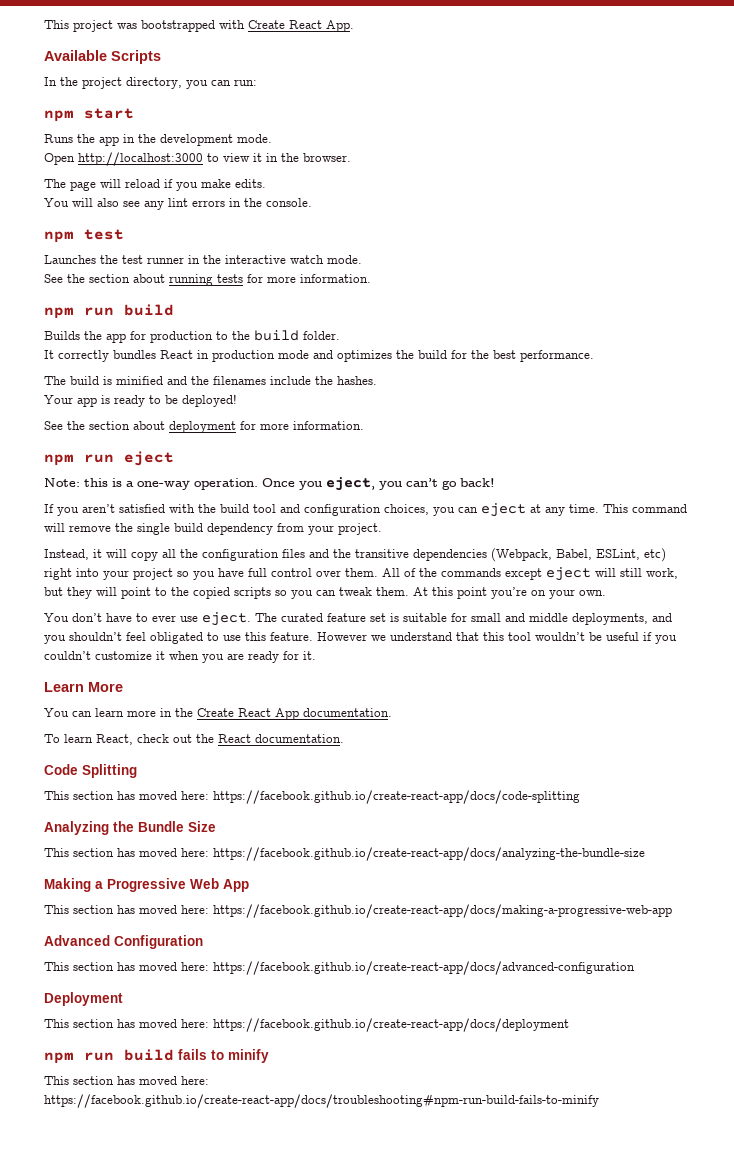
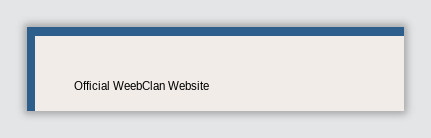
[44,20,354,32] [44,50,161,64] [44,77,257,89] [44,108,134,122] [44,134,272,146] [44,152,351,166] [44,179,266,191] [44,198,312,210] [44,229,124,243] [44,255,362,264] [44,274,371,286] [44,304,174,319] [44,330,340,343] [44,350,594,362] [44,376,377,385] [44,394,237,407] [44,421,364,433] [44,451,174,466] [44,477,495,491] [44,503,687,517] [44,523,382,535] [44,548,666,562] [44,567,678,581] [44,587,606,599] [44,612,672,626] [44,632,677,644] [44,651,316,663] [44,682,123,692] [44,708,392,720] [44,734,344,745] [44,764,137,778] [44,790,580,804] [44,821,216,835] [44,847,645,861] [44,878,249,892] [44,904,672,918] [44,935,203,949] [44,961,635,975] [44,992,123,1006] [44,1018,569,1032] [44,1049,269,1064] [44,1076,209,1085] [44,1094,599,1108] This project was bootstrapped with Create React App. // Available Scripts // In the project directory, you can run: // npm start // Runs the app in the development mode. // Open http://localhost:3000 to view it in the browser. // The page will reload if you make edits. // You will also see any lint errors in the console. // npm test // Launches the test runner in the interactive watch mode. // See the section about running tests for more information. // npm run build // Builds the app for production to the build folder. // It correctly bundles React in production mode and optimizes the build for the best performance. // The build is minified and the filenames include the hashes. // Your app is ready to be deployed! // See the section about deployment for more information. // npm run eject // Note: this is a one-way operation. Once you eject, you can’t go back! // If you aren’t satisfied with the build tool and configuration choices, you can eject at any time. This command will remove the single build dependency from your project. // Instead, it will copy all the configuration files and the transitive dependencies (Webpack, Babel, ESLint, etc) right into your project so you have full control over them. All of the commands except eject will still work, but they will point to the copied scripts so you can tweak them. At this point you’re on your own. // You don’t have to ever use eject. The curated feature set is suitable for small and middle deployments, and you shouldn’t feel obligated to use this feature. However we understand that this tool wouldn’t be useful if you couldn’t customize it when you are ready for it. // Learn More // You can learn more in the Create React App documentation. // To learn React, check out the React documentation. // Code Splitting // This section has moved here: https://facebook.github.io/create-react-app/docs/code-splitting // Analyzing the Bundle Size // This section has moved here: https://facebook.github.io/create-react-app/docs/analyzing-the-bundle-size // Making a Progressive Web App // This section has moved here: https://facebook.github.io/create-react-app/docs/making-a-progressive-web-app // Advanced Configuration // This section has moved here: https://facebook.github.io/create-react-app/docs/advanced-configuration // Deployment // This section has moved here: https://facebook.github.io/create-react-app/docs/deployment // npm run build fails to minify // This section has moved here: https://facebook.github.io/create-react-app/docs/troubleshooting#npm-run-build-fails-to-minify -> [74,81,210,90] Official WeebClan Website

